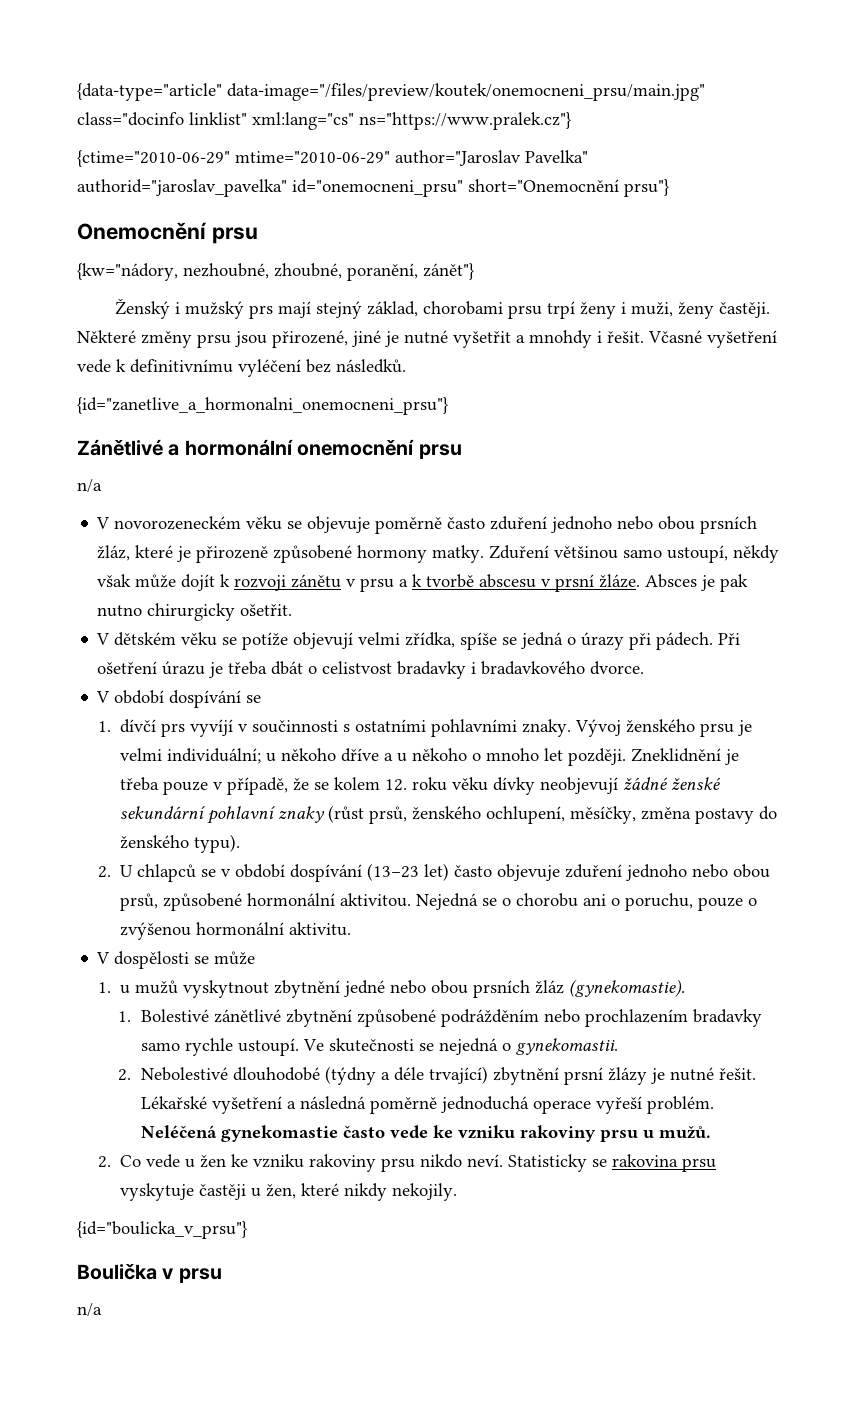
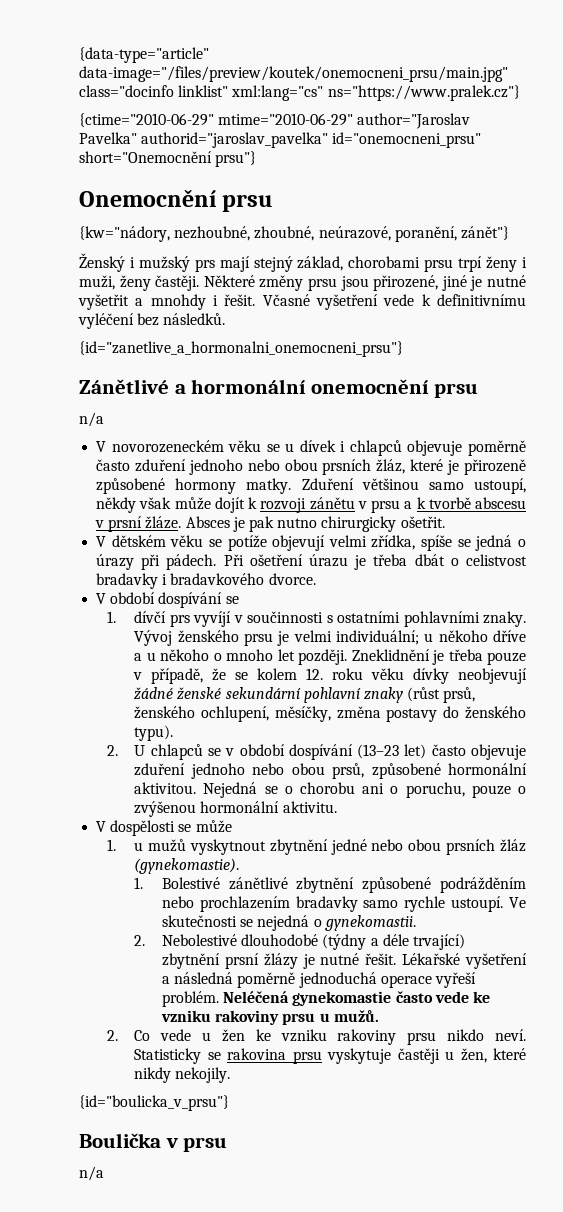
(342, 271) none -> [318,226,391,241] neúrazové,
(303, 525) none -> [285,440,402,456] u dívek i chlapců

